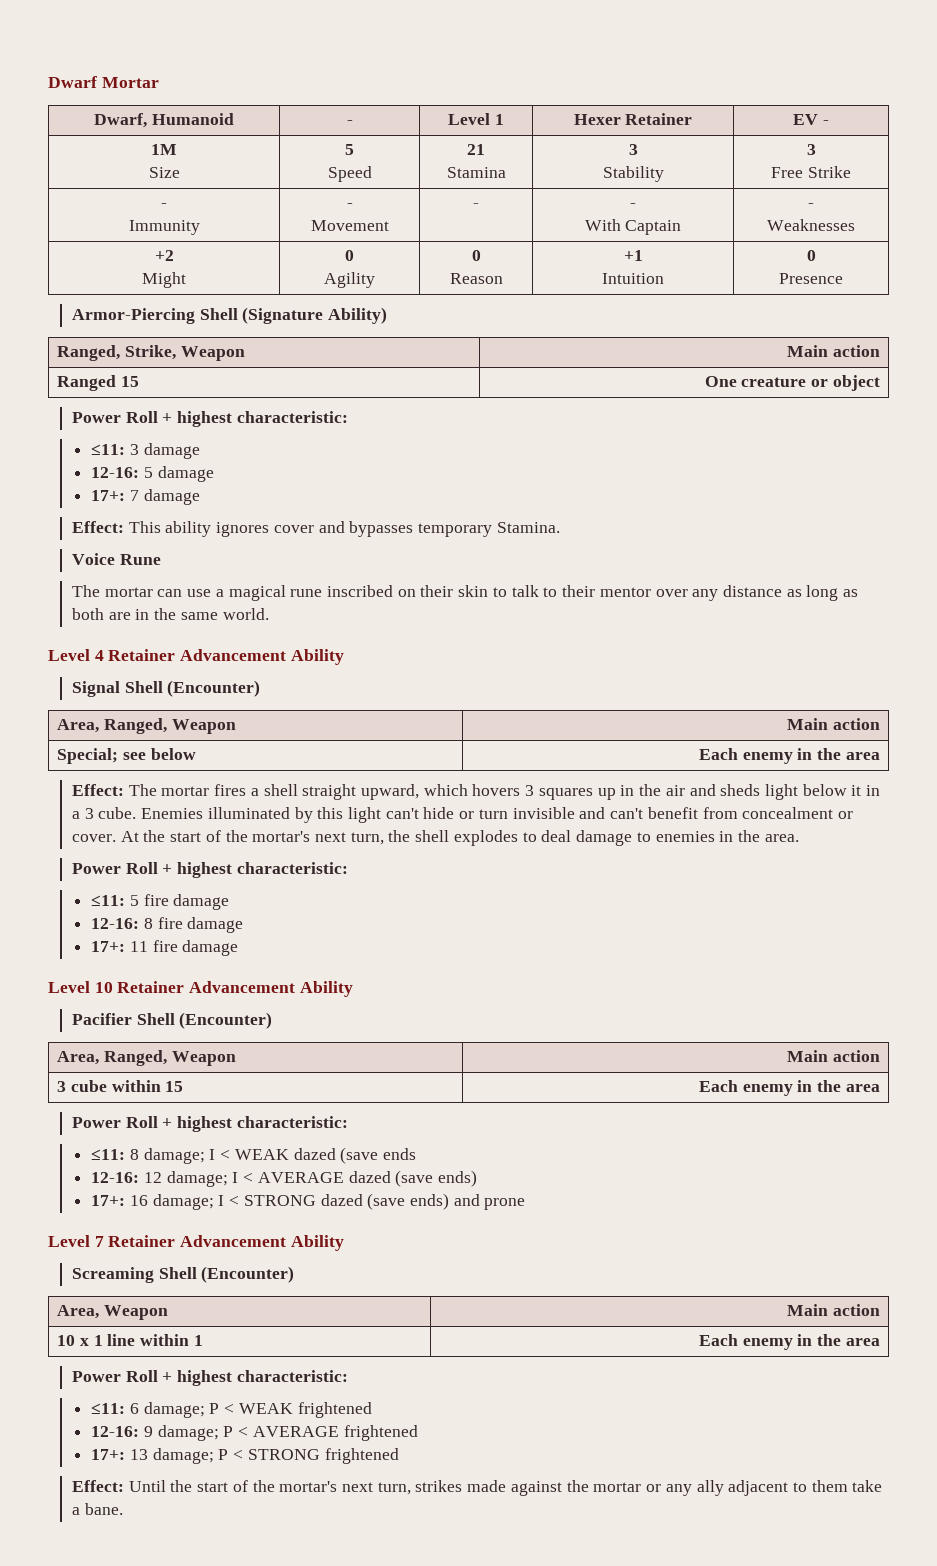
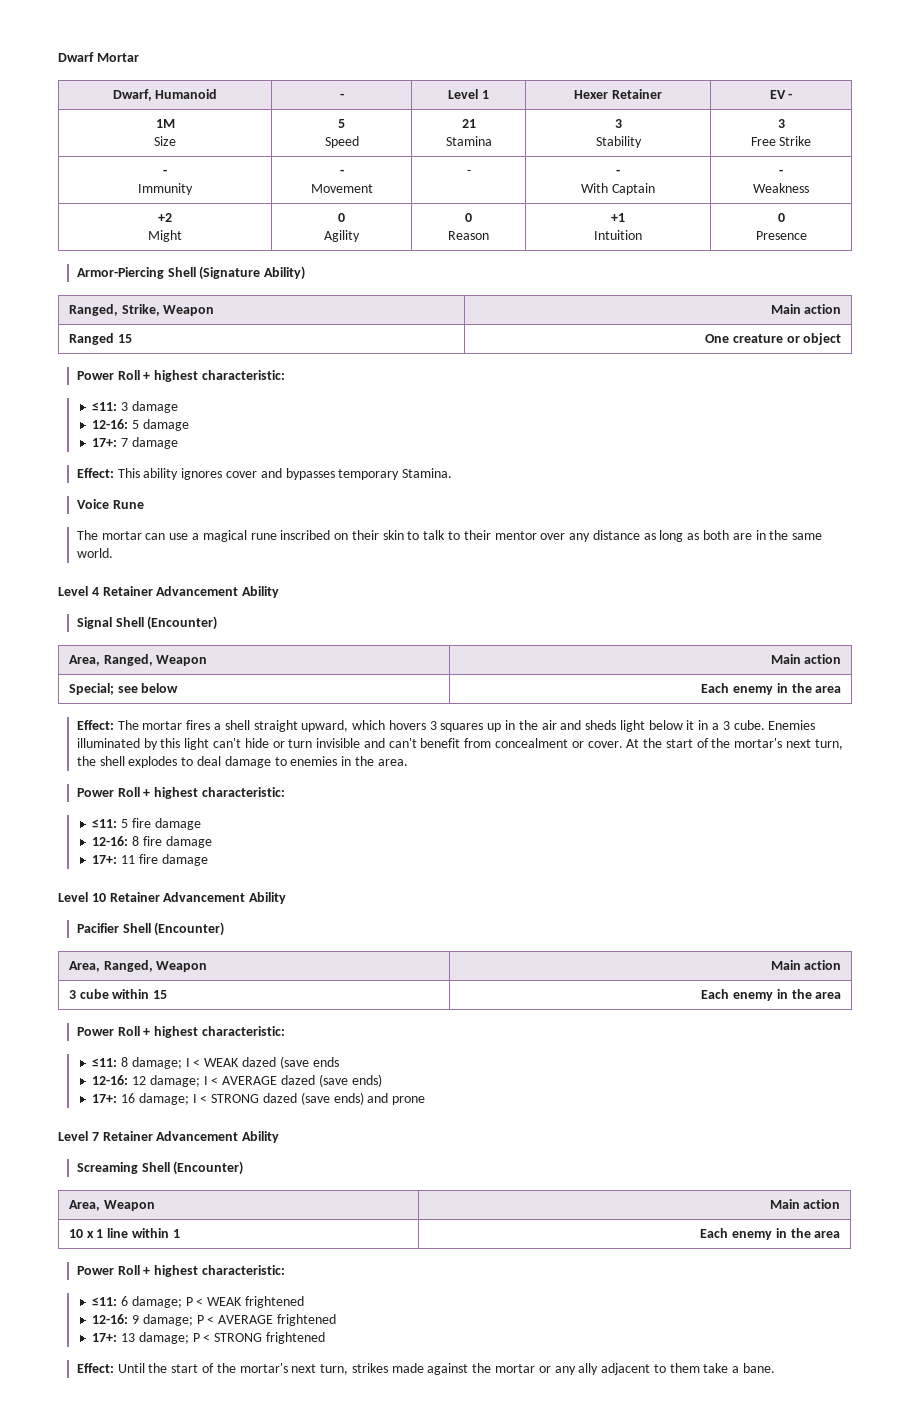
[767,219,855,231] Weaknesses -> [753,183,809,193] Weakness

